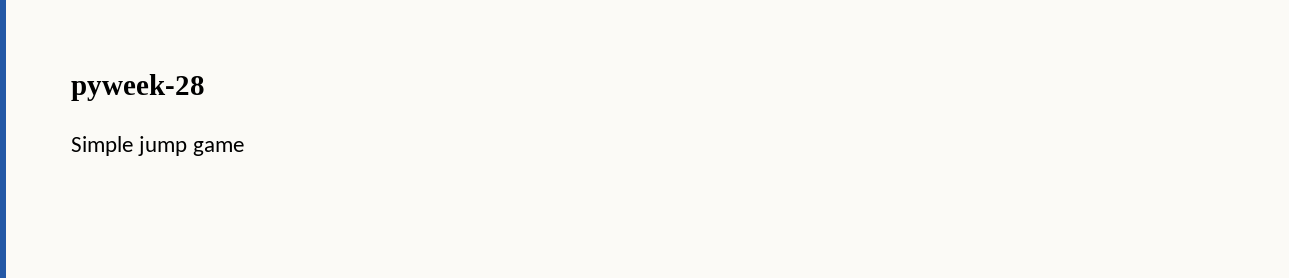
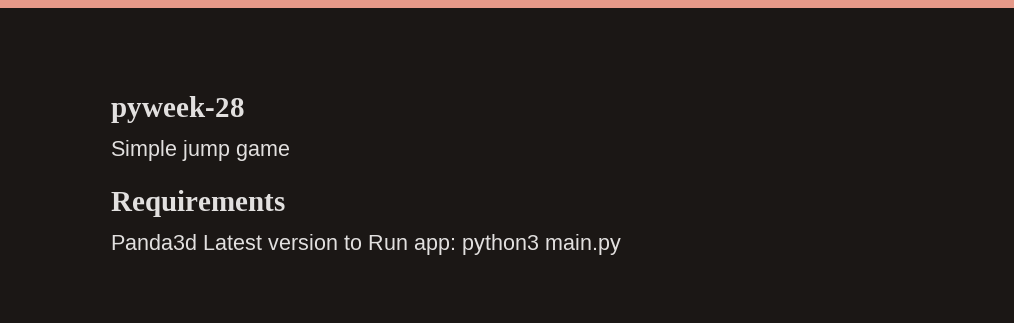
(245, 148) none -> [111,190,285,217] [111,234,621,255] // Requirements // Panda3d Latest version to Run app: python3 main.py

